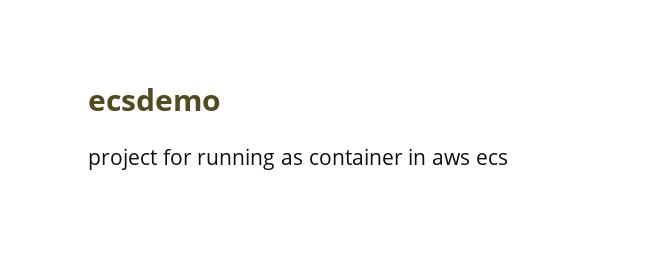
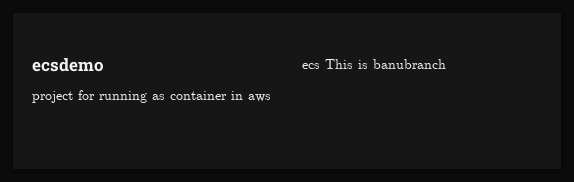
(508, 159) none -> [325,59,446,69] This is banubranch

